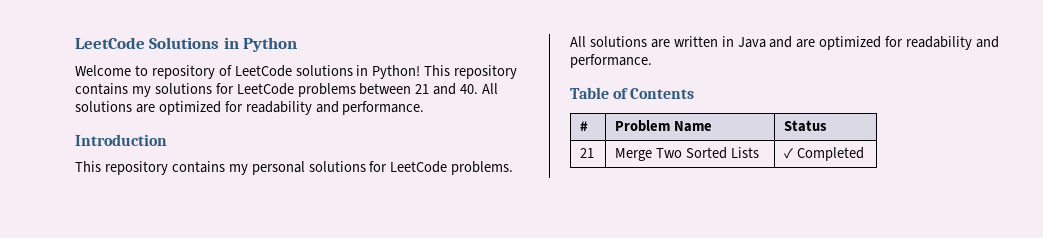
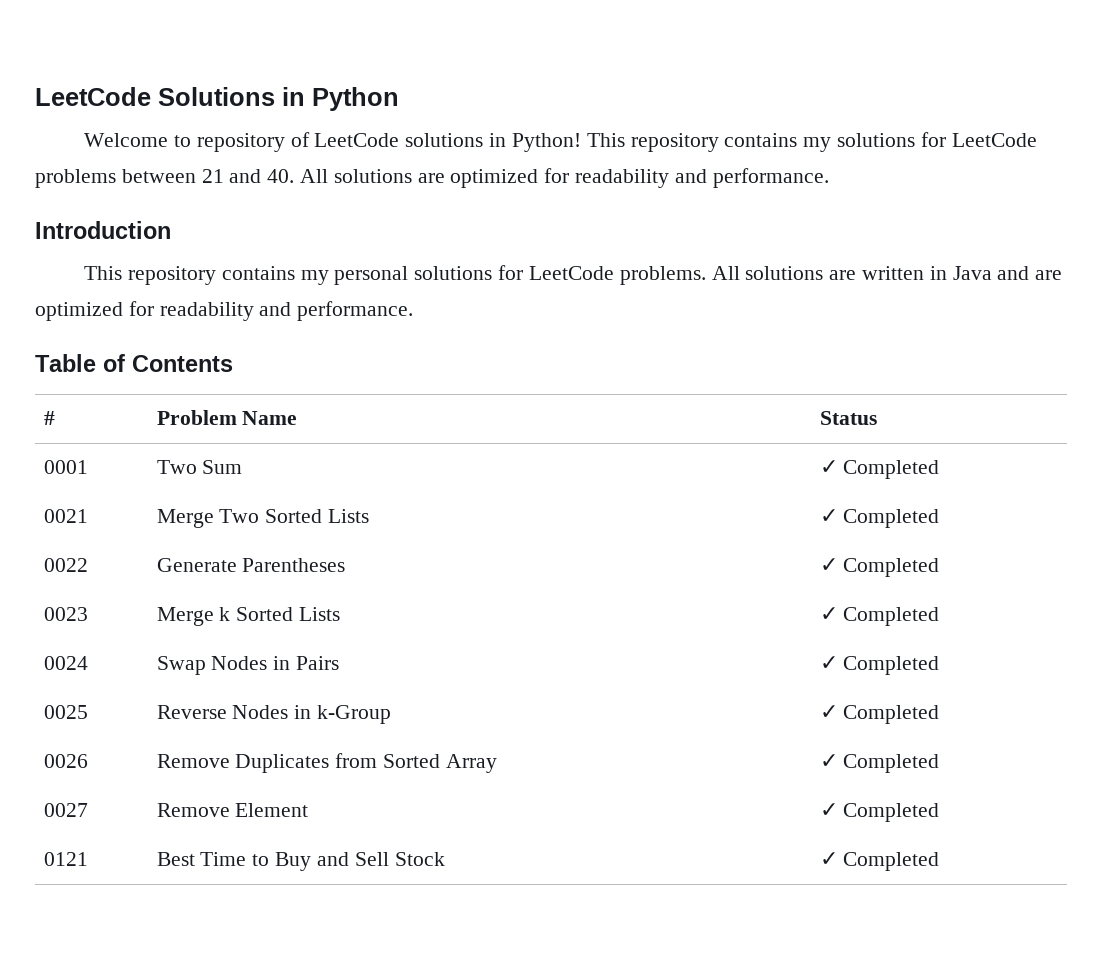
[580,148,595,158] 21 -> [43,460,88,474] [156,460,243,474] [819,460,940,479] [43,509,88,523] 0001 | Two Sum | ✓ Completed // 0021
(865, 154) none -> [43,558,88,572] [156,558,346,572] [819,558,940,577] [43,607,88,621] [156,607,341,626] [819,607,940,626] [43,656,88,670] [156,656,340,675] [819,656,940,675] [43,705,88,719] [156,705,392,724] [819,705,940,724] [43,754,88,768] [156,753,497,773] [819,754,940,773] [43,803,88,817] [156,803,309,817] [819,803,940,822] [43,852,88,866] [156,852,445,871] [819,852,940,871] // 0022 | Generate Parentheses | ✓ Completed // 0023 | Merge k Sorted Lists | ✓ Completed // 0024 | Swap Nodes in Pairs | ✓ Completed // 0025 | Reverse Nodes in k-Group | ✓ Completed // 0026 | Remove Duplicates from Sorted Array | ✓ Completed // 0027 | Remove Element | ✓ Completed // 0121 | Best Time to Buy and Sell Stock | ✓ Completed

